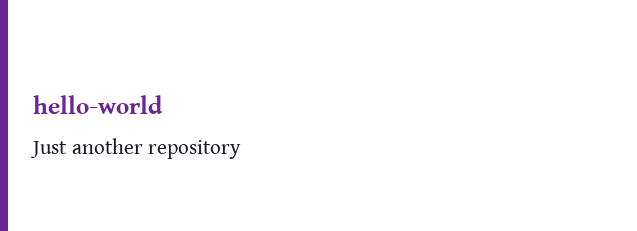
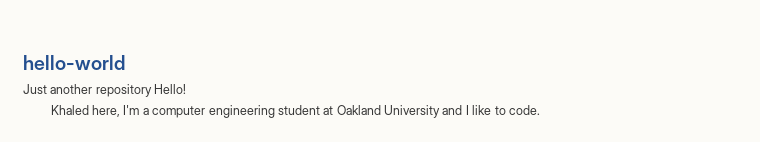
(242, 149) none -> [154,84,187,94] [50,105,540,118] Hello! // Khaled here, I'm a computer engineering student at Oakland University and I like to code.

